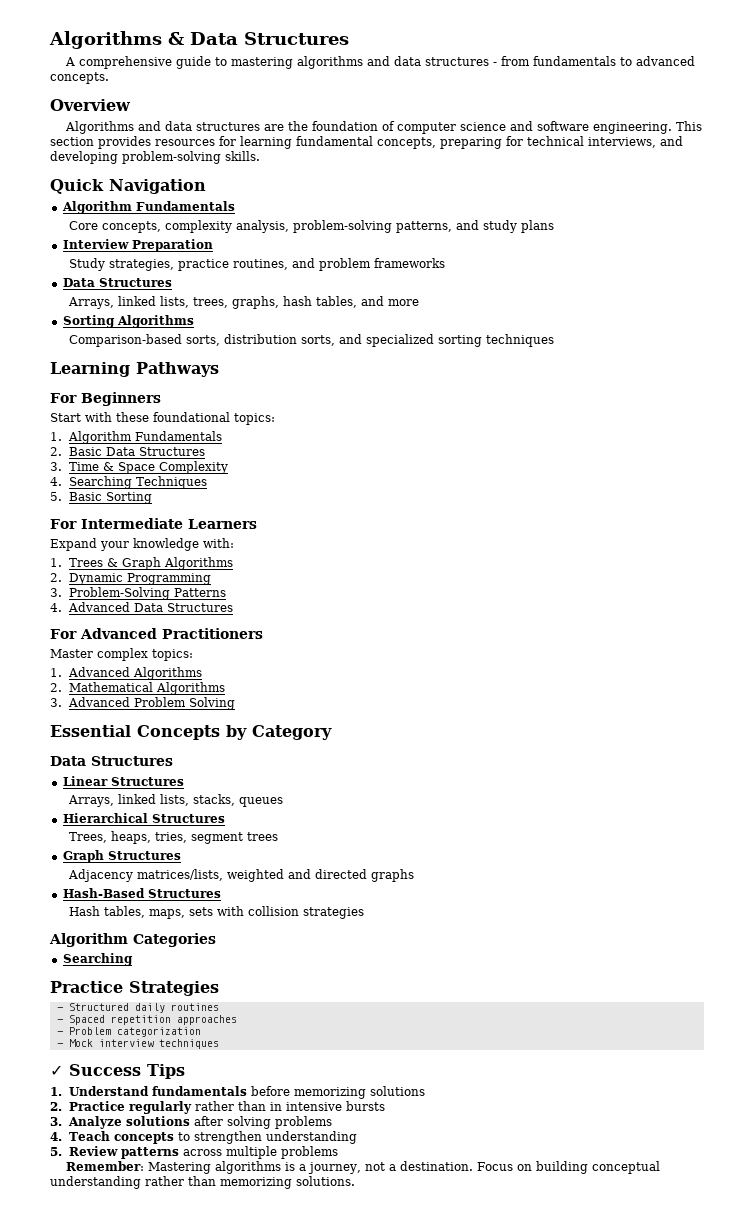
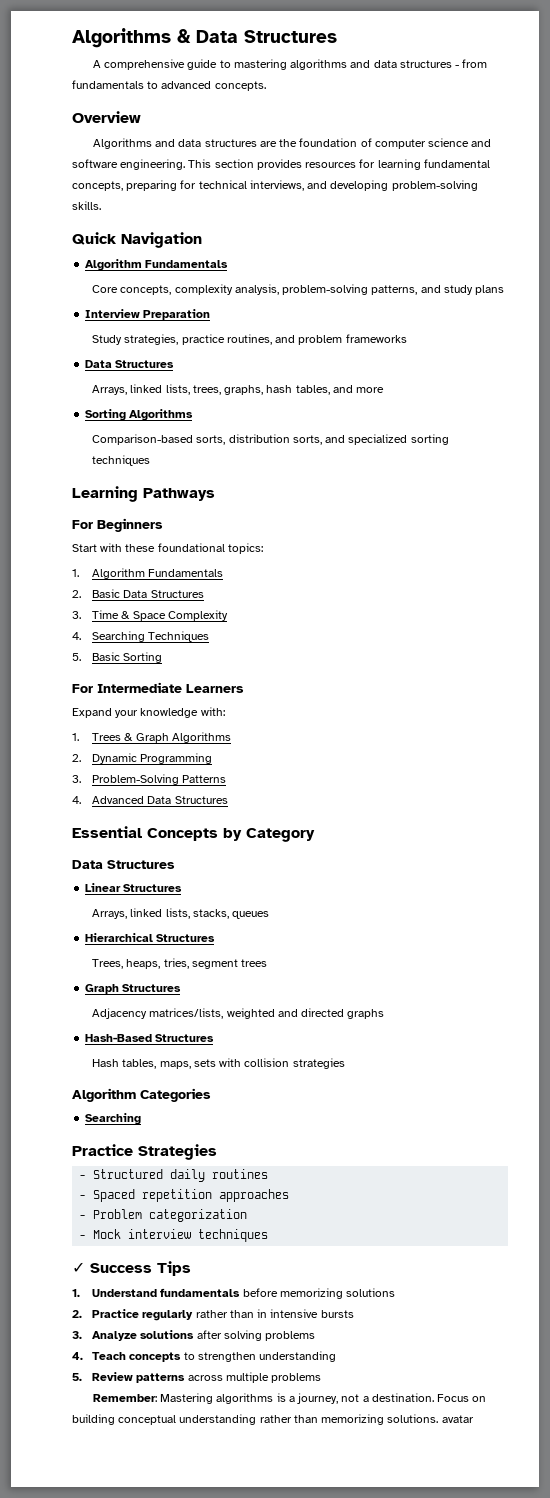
[50,628,263,639] [50,648,193,661] [50,667,202,680] [50,682,225,695] [50,697,235,710] // For Advanced Practitioners // Master complex topics: // 1. Advanced Algorithms // 2. Mathematical Algorithms // 3. Advanced Problem Solving -> (228, 800) none
(355, 1181) none -> [441,1415,474,1423] avatar

